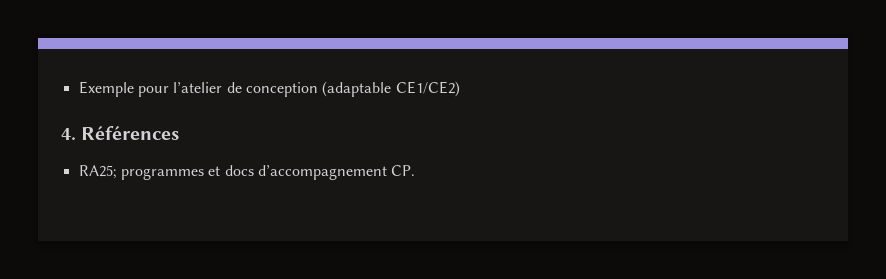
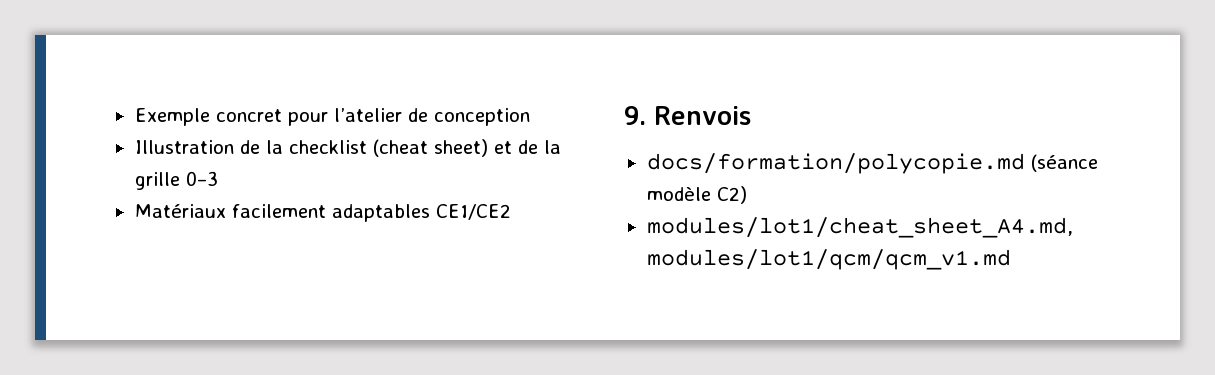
(134, 89) none -> [215,109,282,122] concret
[322,81,460,97] [61,126,180,140] [78,165,416,180] (adaptable CE1/CE2) // 4. Références // RA25; programmes et docs d’accompagnement CP. -> [134,139,561,157] [134,171,218,190] [134,204,511,222] [624,106,751,125] [646,153,1098,174] [646,186,747,204] [646,217,1073,238] [646,249,1011,270] // Illustration de la checklist (cheat sheet) et de la grille 0–3 // Matériaux facilement adaptables CE1/CE2 // 9. Renvois // docs/formation/polycopie.md (séance modèle C2) // modules/lot1/cheat_sheet_A4.md, modules/lot1/qcm/qcm_v1.md

